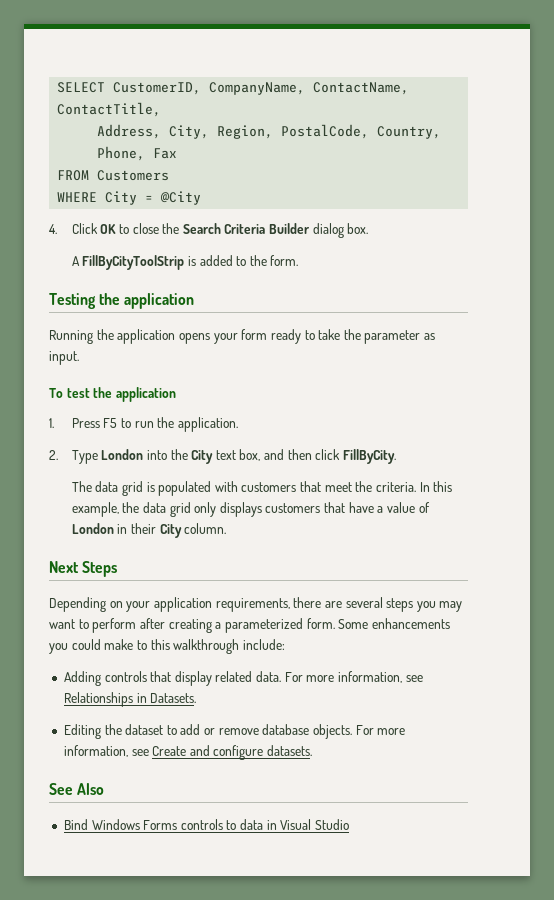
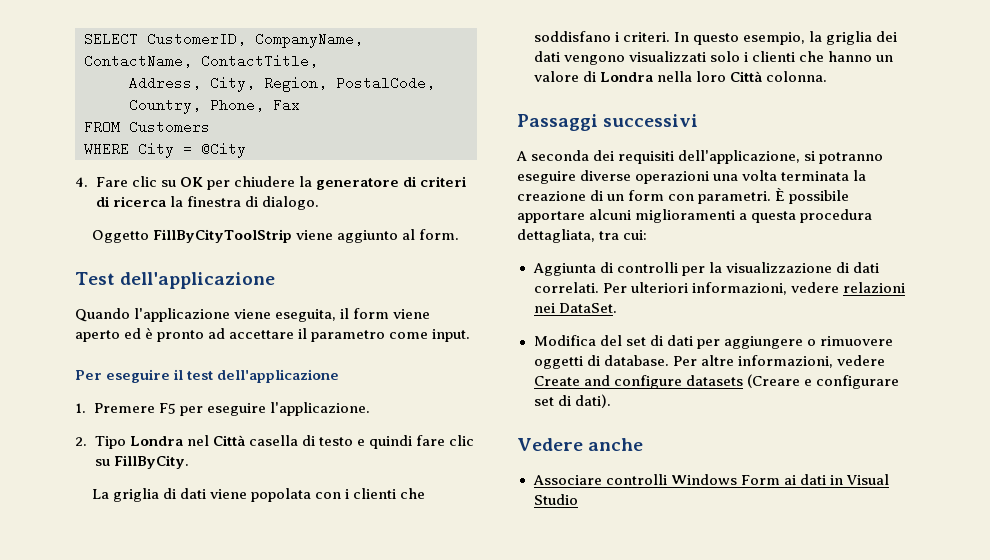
[71,223,369,238] [71,255,299,270] [49,293,195,309] [49,329,436,344] [49,351,79,365] [49,387,176,402] [49,417,238,432] [49,449,397,464] [71,481,453,496] [71,502,430,517] [71,523,227,538] [49,561,118,577] [49,597,463,612] [49,618,450,633] [49,639,285,654] [63,671,423,686] [63,692,197,707] [63,724,406,739] [63,745,313,760] [49,783,105,795] [63,819,264,830] Click OK to close the Search Criteria Builder dialog box. // A FillByCityToolStrip is added to the form. // Testing the application // Running the application opens your form ready to take the parameter as input. // To test the application // 1. Press F5 to run the application. // 2. Type London into the City text box, and then click FillByCity. // The data grid is populated with customers that meet the criteria. In this example, the data grid only displays customers that have a value of London in their City column. // Next Steps // Depending on your application requirements, there are several steps you may want to perform after creating a parameterized form. Some enhancements you could make to this walkthrough include: // Adding controls that display related data. For more information, see Relationships in Datasets. // Editing the dataset to add or remove database objects. For more information, see Create and configure datasets. // See Also // Bind Windows Forms controls to data -> [95,176,467,190] [95,196,319,210] [91,229,460,243] [75,272,276,289] [75,308,431,322] [75,327,471,342] [75,369,340,383] [75,402,370,416] [75,435,475,449] [94,455,189,469] [91,488,426,502] [533,31,898,45] [533,51,894,65] [533,71,828,82] [517,114,699,131] [516,150,884,164] [517,170,867,184] [517,188,850,204] [517,209,873,223] [517,229,648,243] [532,262,879,276] [533,282,905,295] [533,303,617,313] [533,335,893,349] [533,355,885,369] [533,374,899,389] [533,394,611,408] [517,438,644,451] [532,474,826,485] Fare clic su OK per chiudere la generatore di criteri di ricerca la finestra di dialogo. // Oggetto FillByCityToolStrip viene aggiunto al form. // Test dell'applicazione // Quando l'applicazione viene eseguita, il form viene aperto ed è pronto ad accettare il parametro come input. // Per eseguire il test dell'applicazione // 1. Premere F5 per eseguire l'applicazione. // 2. Tipo Londra nel Città casella di testo e quindi fare clic su FillByCity. // La griglia di dati viene popolata con i clienti che soddisfano i criteri. In questo esempio, la griglia dei dati vengono visualizzati solo i clienti che hanno un valore di Londra nella loro Città colonna. // Passaggi successivi // A seconda dei requisiti dell'applicazione, si potranno eseguire diverse operazioni una volta terminata la creazione di un form con parametri. È possibile apportare alcuni miglioramenti a questa procedura dettagliata, tra cui: // Aggiunta di controlli per la visualizzazione di dati correlati. Per ulteriori informazioni, vedere relazioni nei DataSet. // Modifica del set di dati per aggiungere o rimuovere oggetti di database. Per altre informazioni, vedere Create and configure datasets (Creare e configurare set di dati). // Vedere anche // Associare controlli Windows Form ai dati

